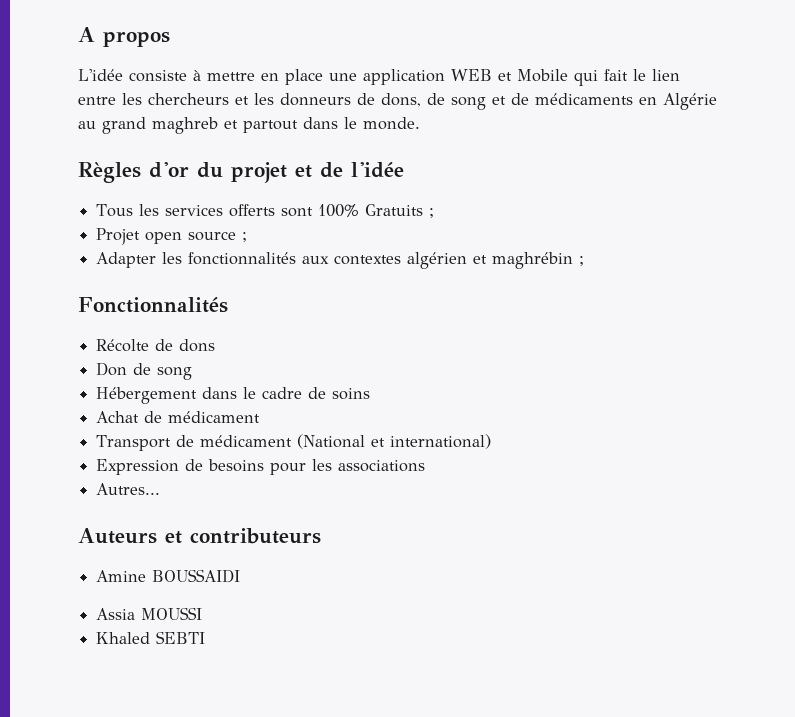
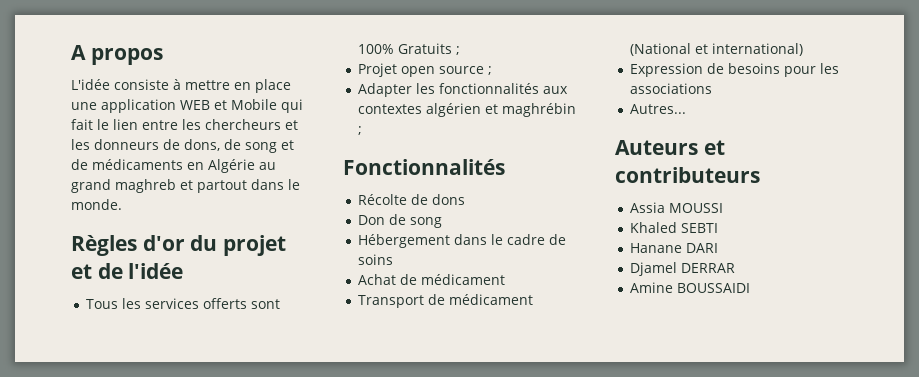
[96,569,241,583] // Amine BOUSSAIDI -> (760, 175) none
(206, 637) none -> [629,243,718,253] [629,262,735,276] [629,282,750,293] // Hanane DARI // Djamel DERRAR // Amine BOUSSAIDI

